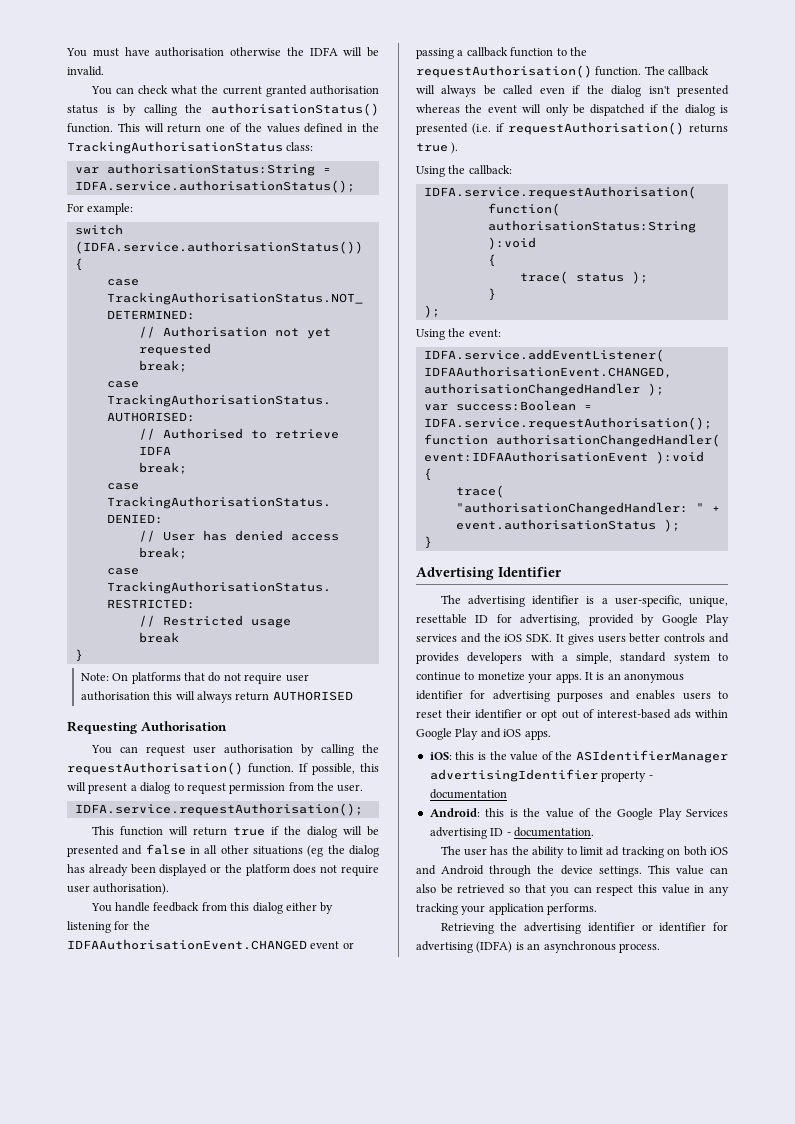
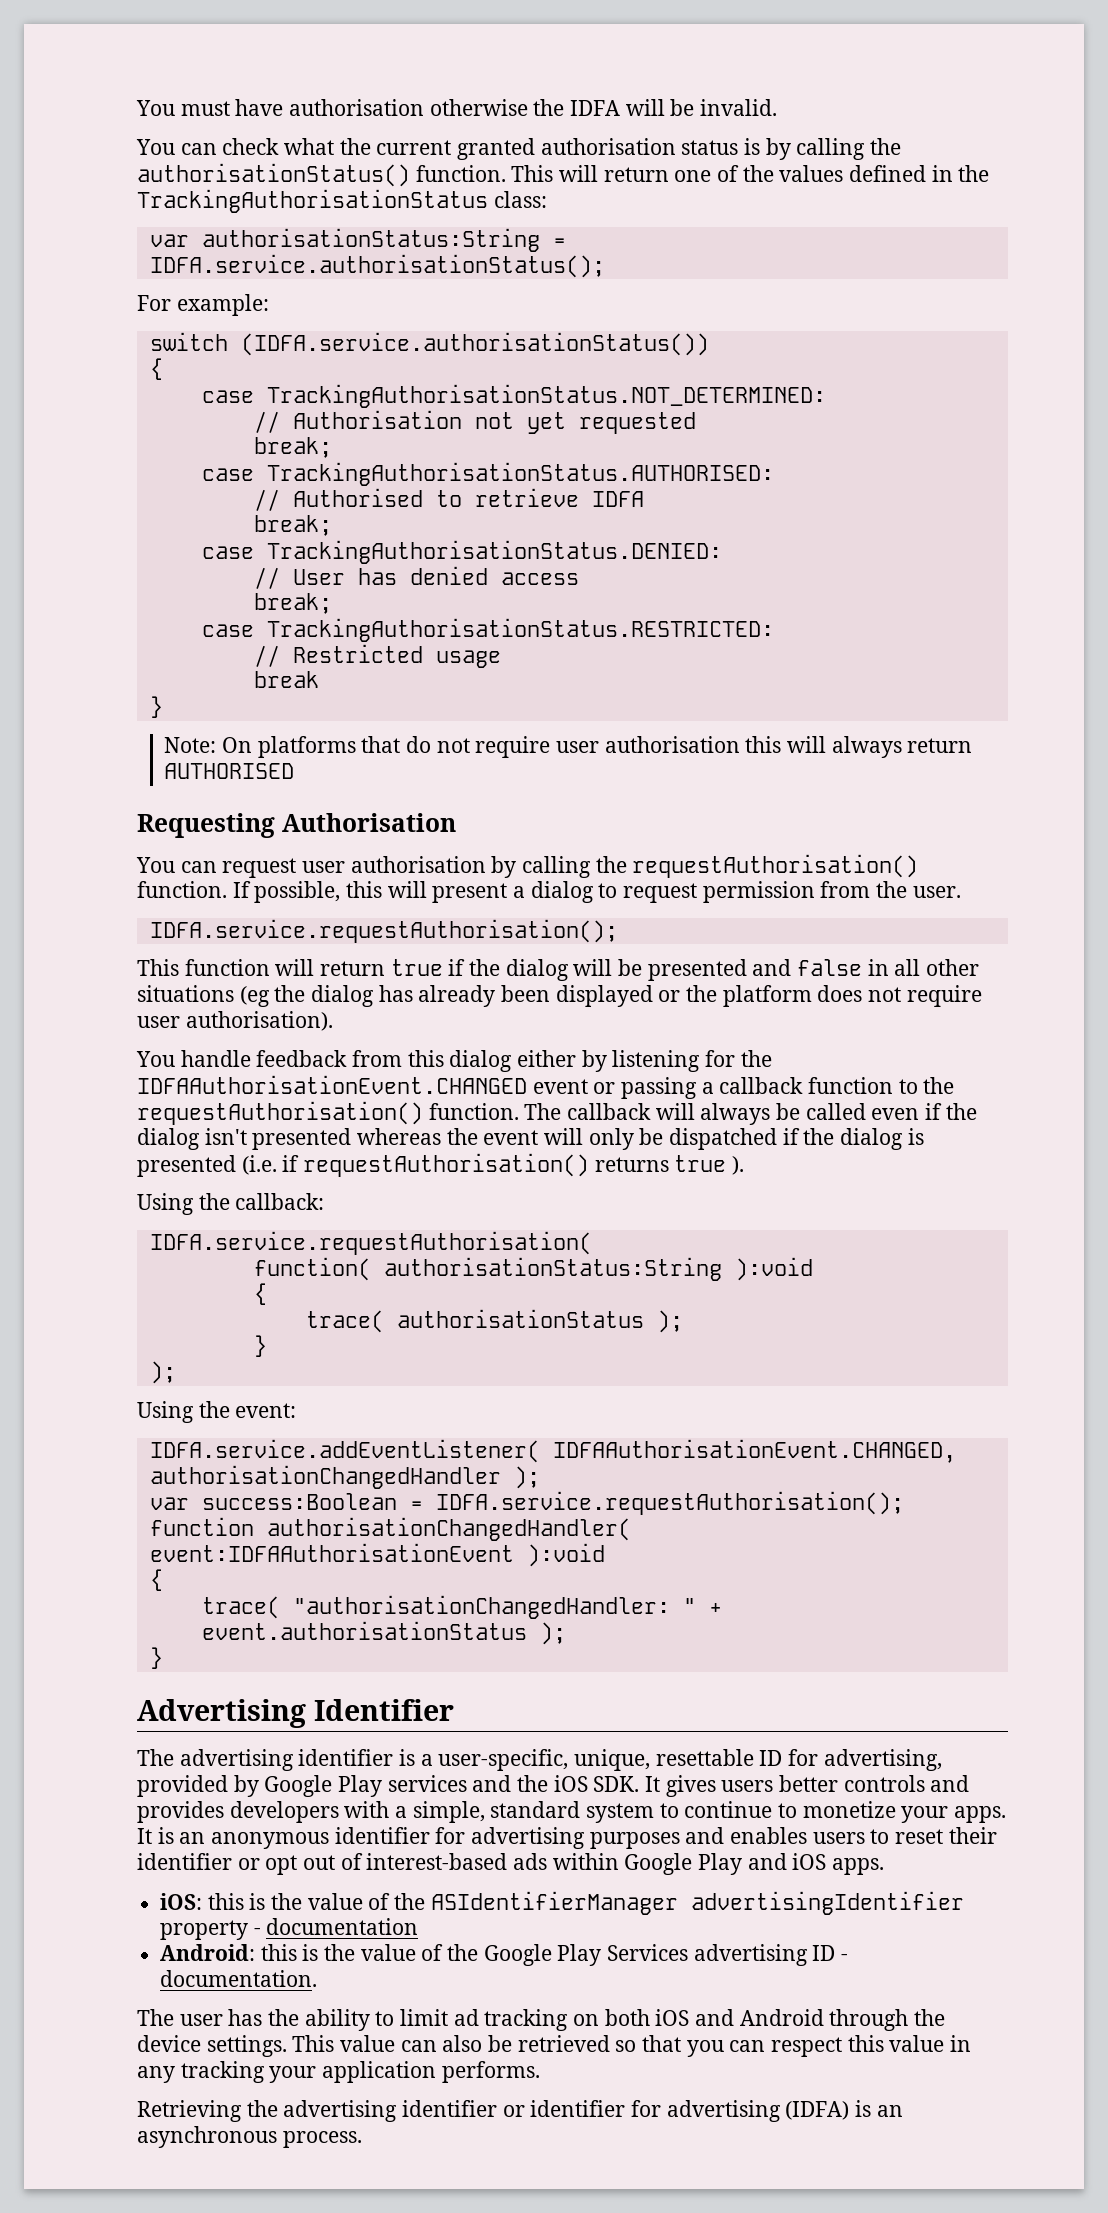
[575,273,624,282] status -> [396,1309,644,1328] authorisationStatus

